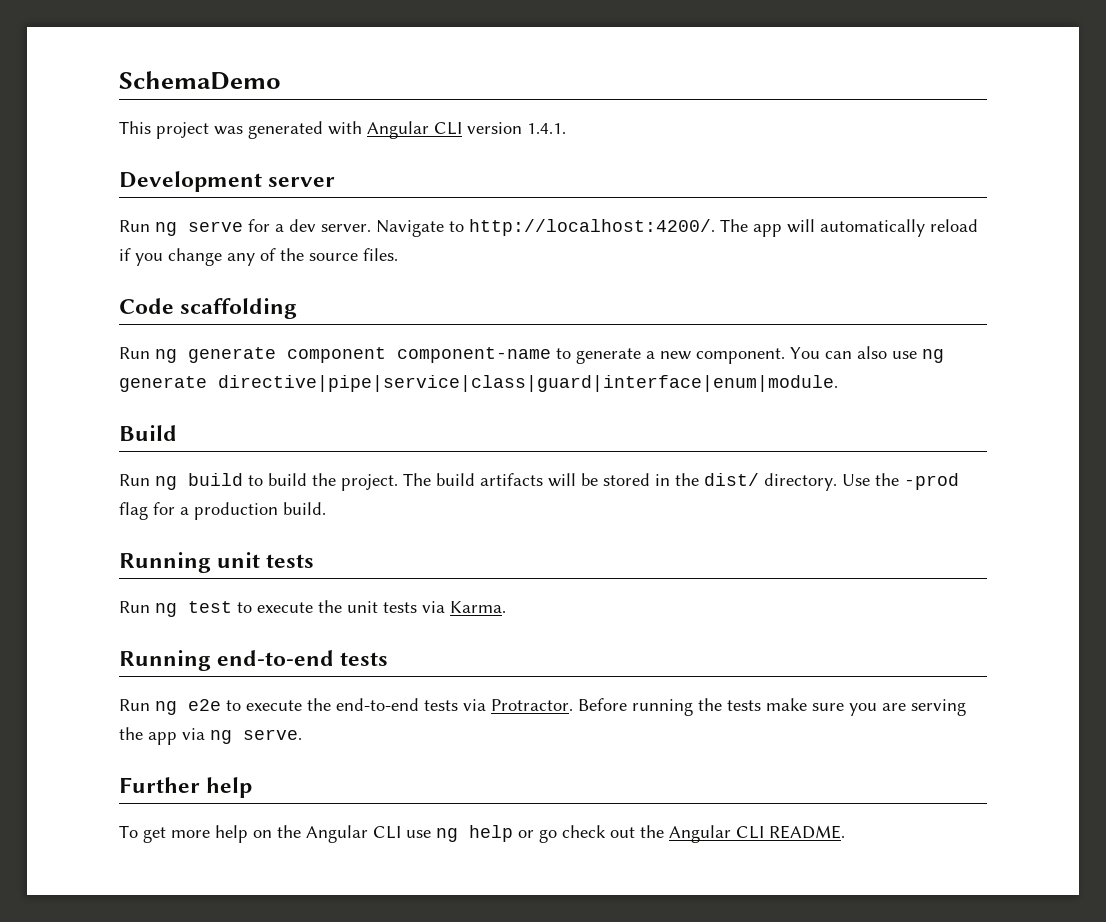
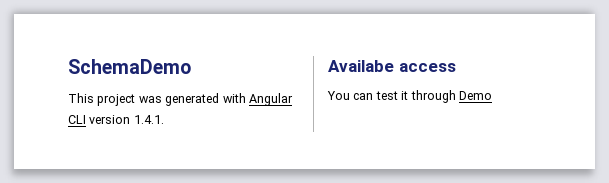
[119,171,336,192] [119,219,978,237] [119,248,398,266] [119,298,298,319] [119,346,944,364] [119,375,838,392] [119,425,177,441] [119,473,959,491] [119,502,326,520] [119,552,315,573] [119,600,506,617] [119,650,389,671] [119,698,966,716] [119,727,302,745] [119,777,253,798] [119,825,845,843] Development server // Run ng serve for a dev server. Navigate to http://localhost:4200/. The app will automatically reload if you change any of the source files. // Code scaffolding // Run ng generate component component-name to generate a new component. You can also use ng generate directive|pipe|service|class|guard|interface|enum|module. // Build // Run ng build to build the project. The build artifacts will be stored in the dist/ directory. Use the -prod flag for a production build. // Running unit tests // Run ng test to execute the unit tests via Karma. // Running end-to-end tests // Run ng e2e to execute the end-to-end tests via Protractor. Before running the tests make sure you are serving the app via ng serve. // Further help // To get more help on the Angular CLI use ng help or go check out the Angular CLI README. -> [328,60,456,72] [327,90,492,103] Availabe access // You can test it through Demo

